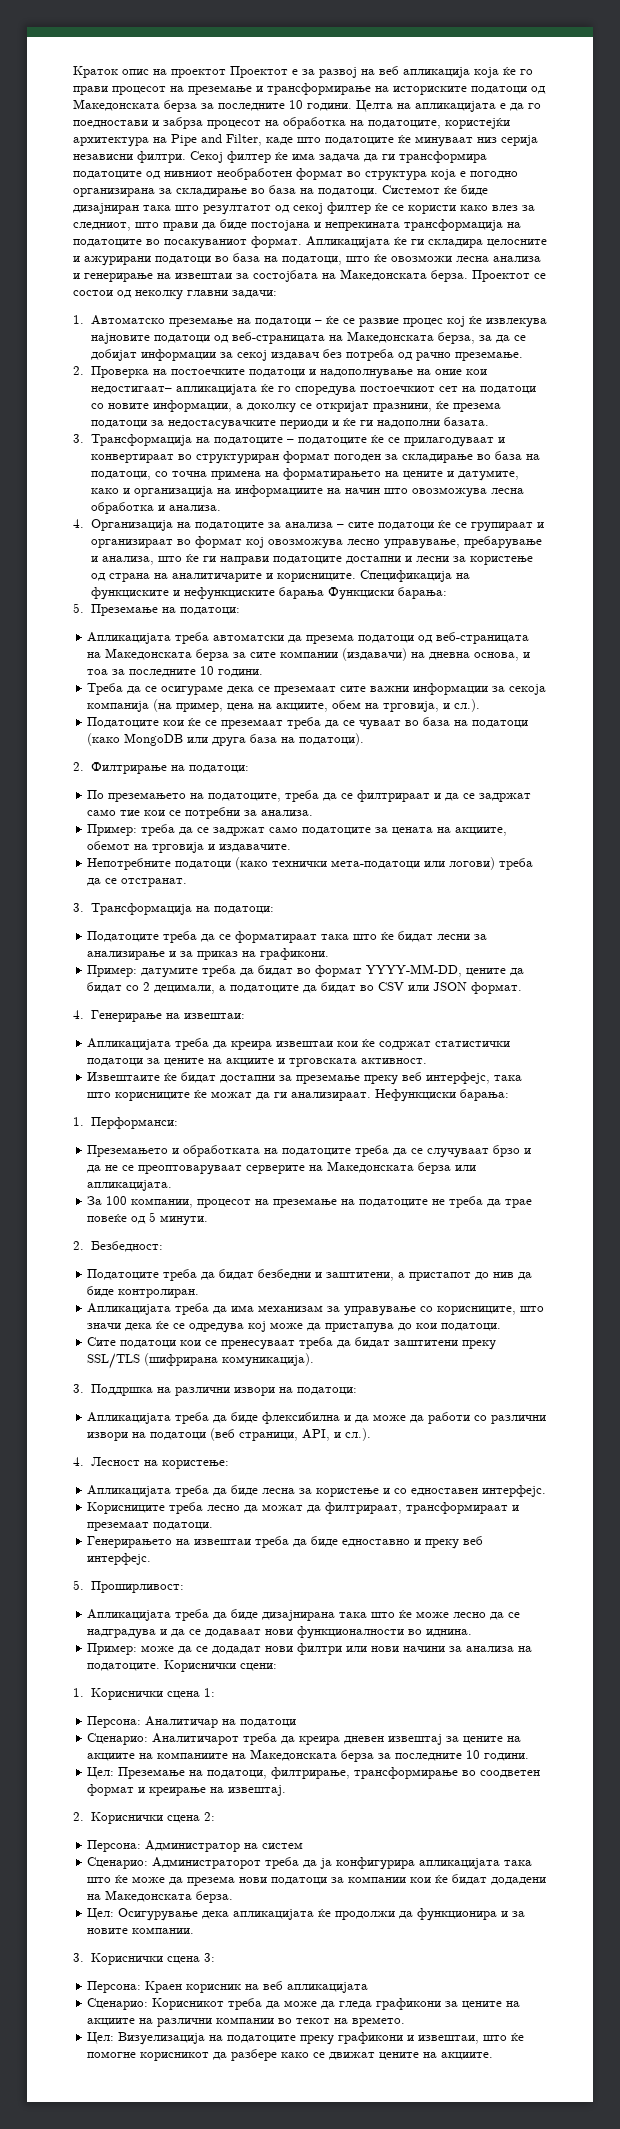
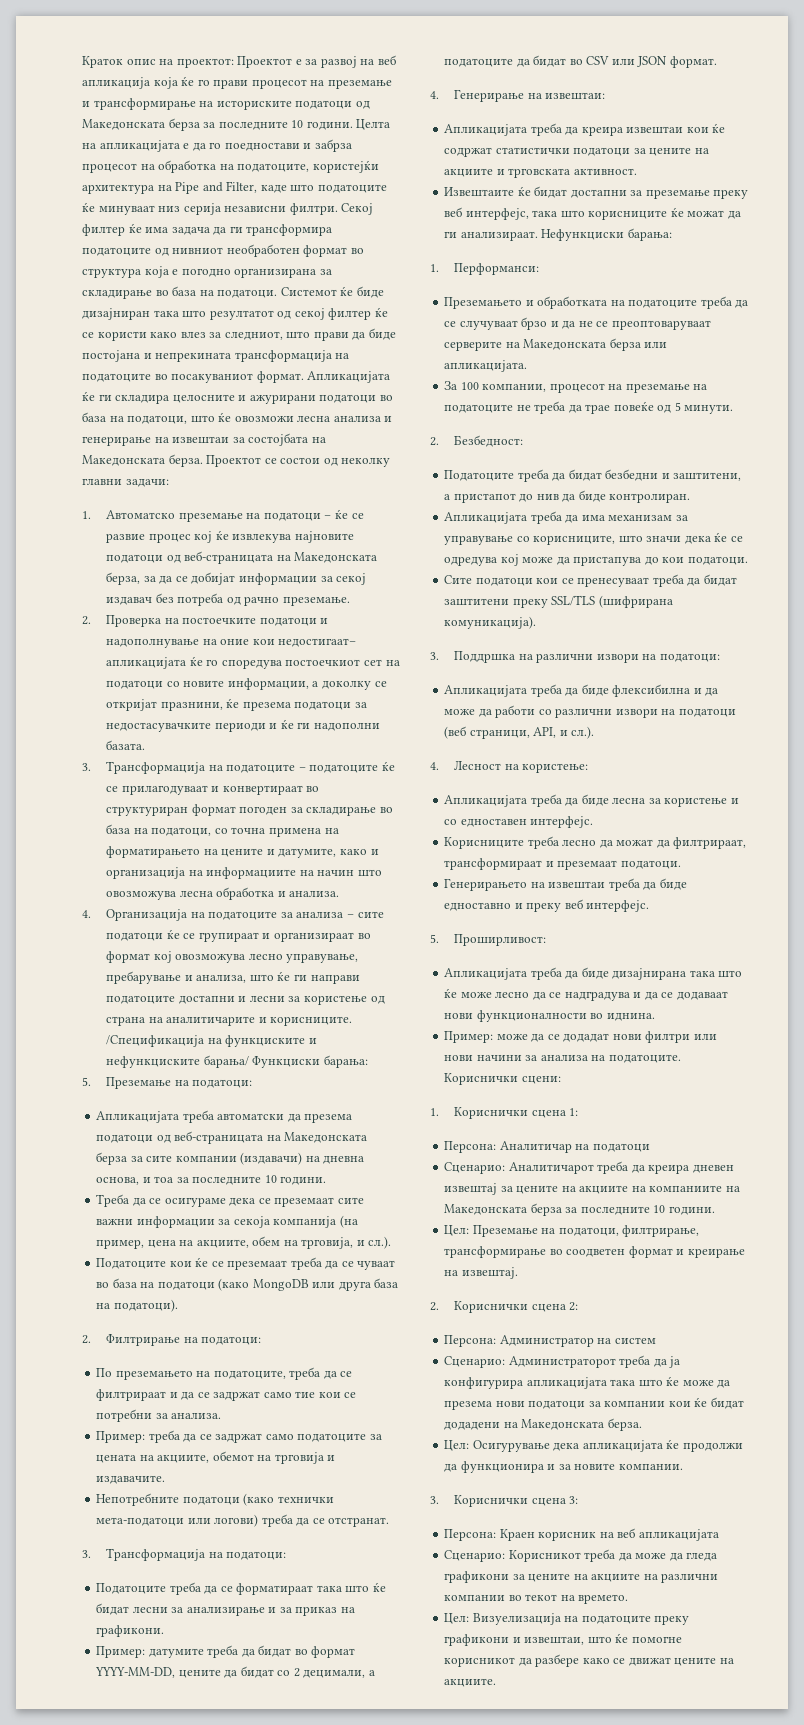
[171,69,226,78] проектот -> [176,58,234,68] проектот:
[359,570,452,582] Спецификација -> [106,1035,205,1047] /Спецификација
[278,587,324,599] барања -> [203,1055,249,1068] барања/

